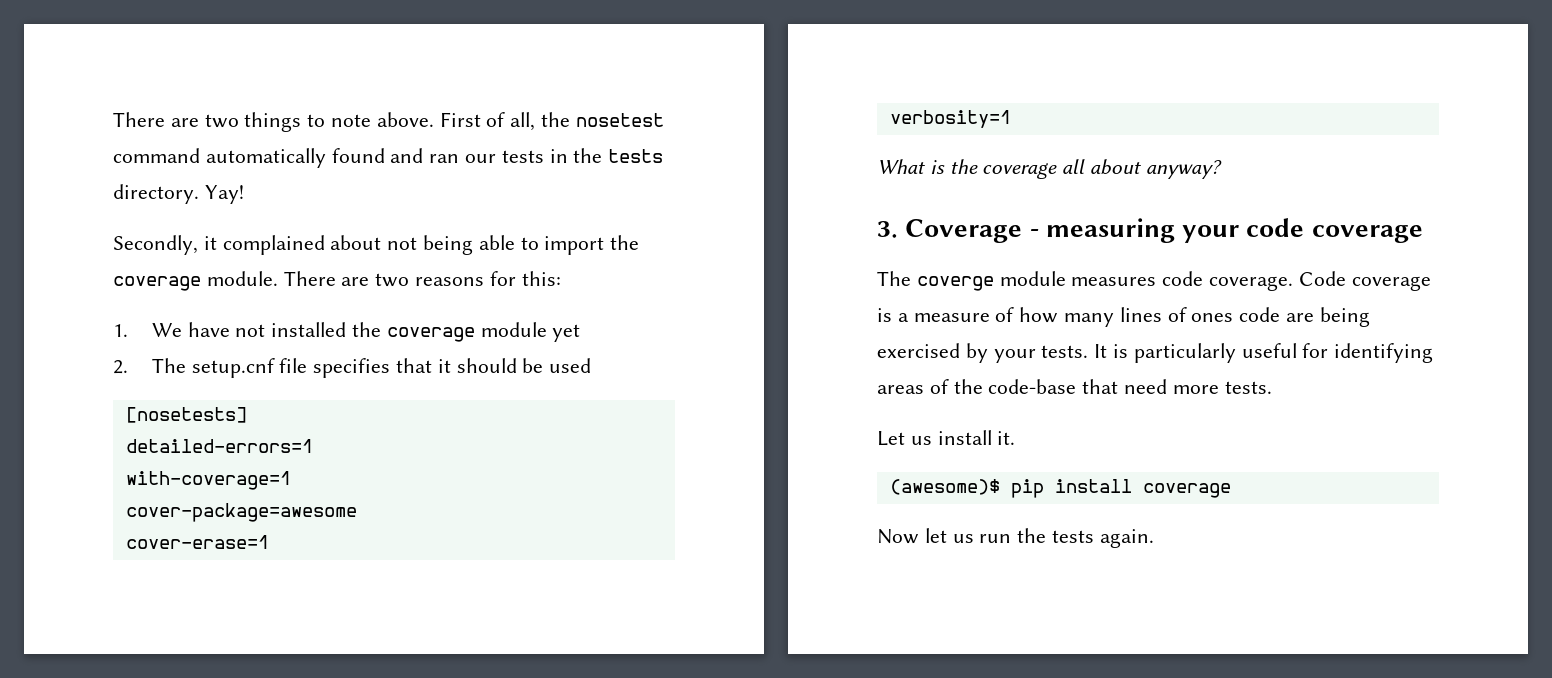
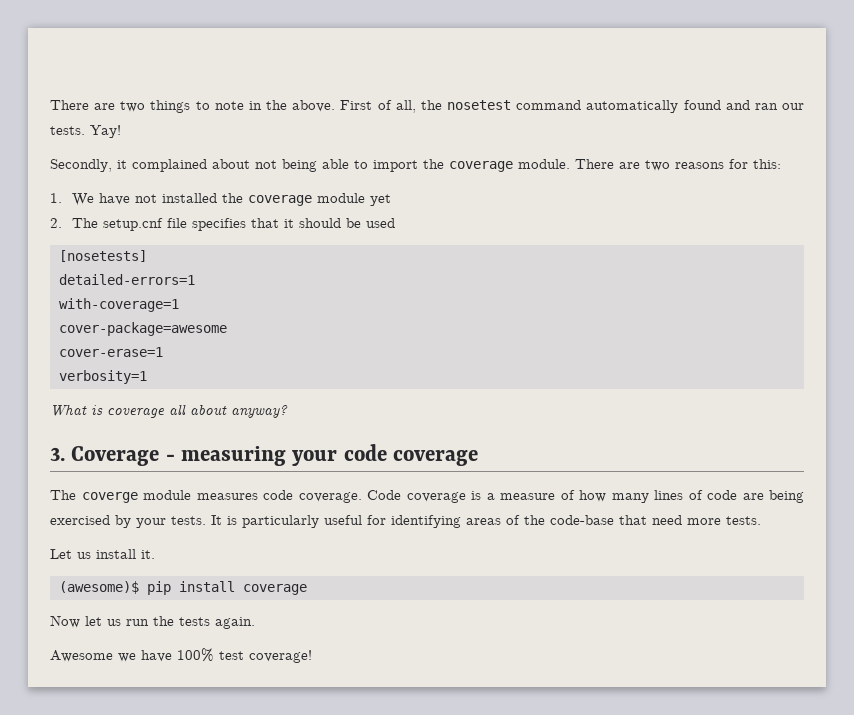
(372, 120) none -> [248,100,288,110] in the
[501,148,664,163] [113,184,199,204] tests in the tests directory. -> [50,126,85,135] tests.
[949,159,978,174] the -> (103, 410) none
[1191,313,1234,322] ones -> (703, 495) none
(1154, 538) none -> [50,648,312,663] // Awesome we have 100% test coverage!

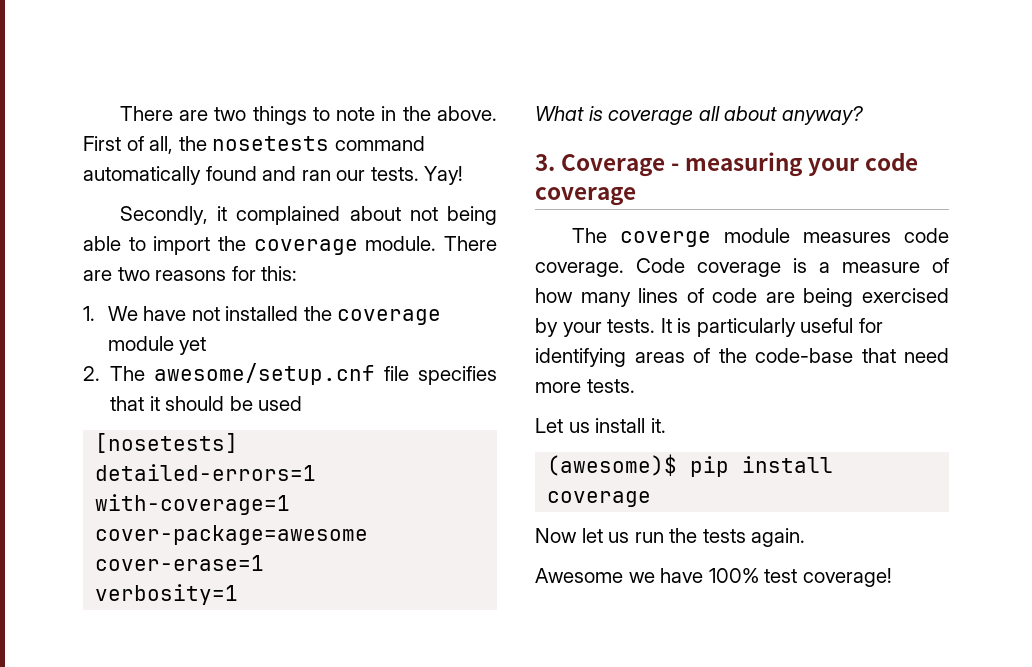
[447,100,512,110] nosetest -> [212,136,330,151] nosetests
[103,218,164,231] setup.cnf -> [154,363,376,385] awesome/setup.cnf

